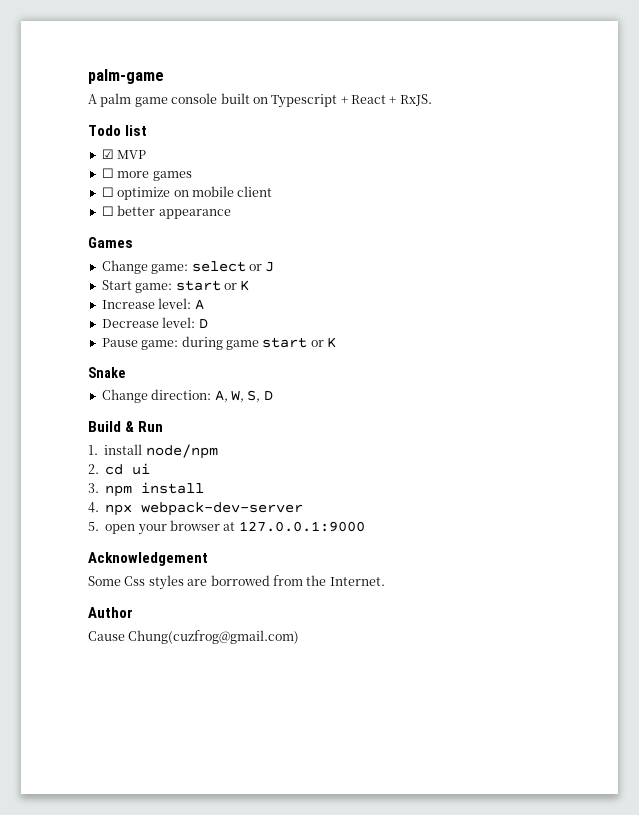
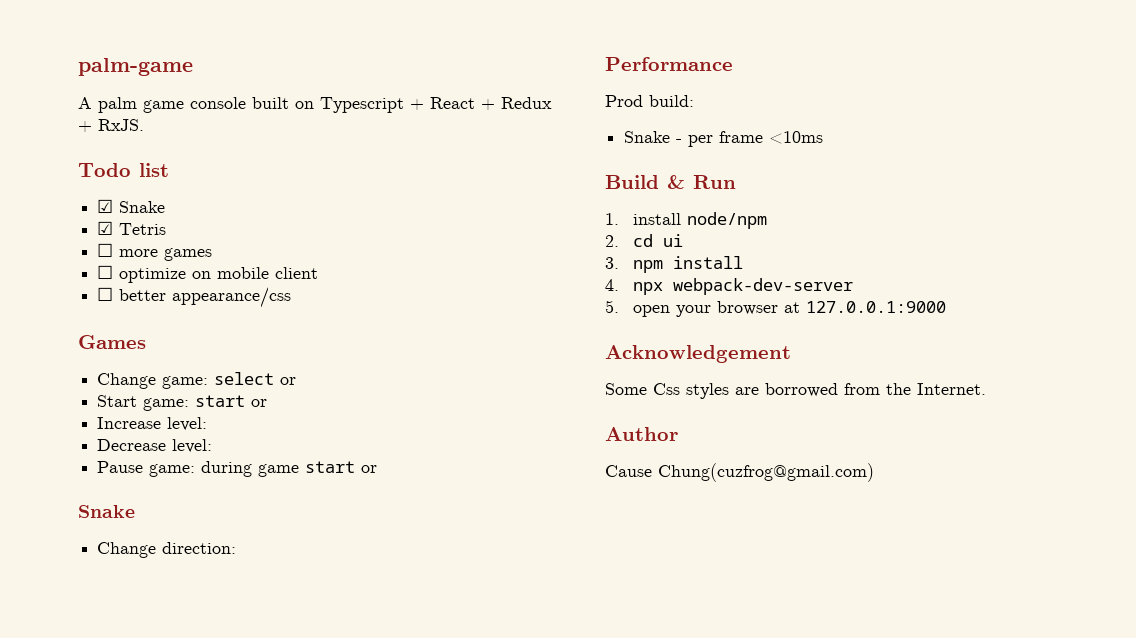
(397, 100) none -> [501,97,552,109] [78,121,92,132] Redux +
[117,150,147,159] MVP -> [119,201,166,213] [97,221,167,235] Snake // ☑ Tetris
[158,209,231,219] appearance -> [172,287,292,308] appearance/css
[265,262,275,272] J -> (297, 381) none
[240,280,250,291] K -> (268, 403) none
[194,299,204,310] A -> (208, 424) none
[198,319,208,328] D -> (213, 446) none
[327,337,336,348] K -> (378, 469) none
[214,390,273,402] A, W, S, D -> [605,57,733,71] [605,95,694,107] [624,131,824,147] // Performance // Prod build: // Snake - per frame <10ms

